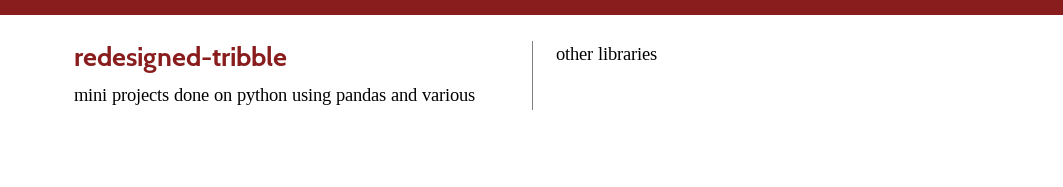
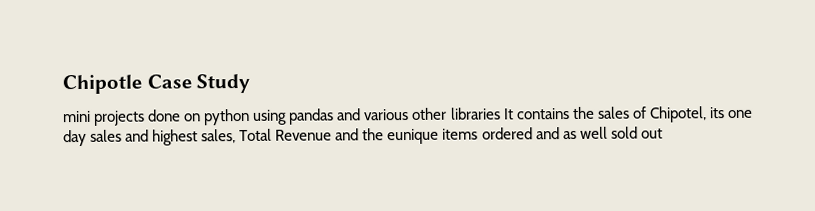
[74,46,287,73] redesigned-tribble -> [62,73,251,95] Chipotle Case Study
(657, 53) none -> [503,106,753,123] [63,126,663,147] It contains the sales of Chipotel, its one day sales and highest sales, Total Revenue and the eunique items ordered and as well sold out

